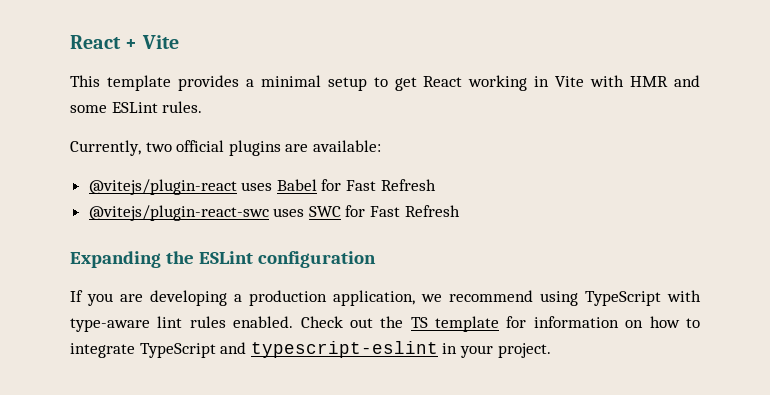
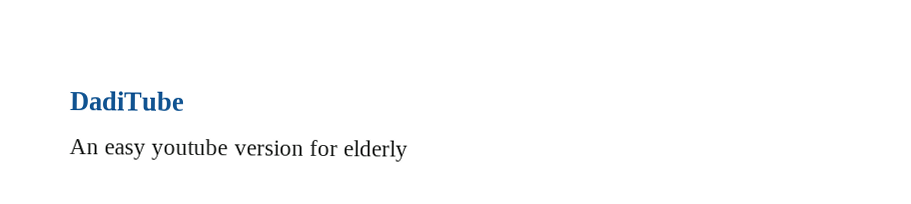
[70,35,179,49] [70,75,701,91] [70,101,203,113] [70,140,381,156] [88,179,436,195] [88,205,460,221] [70,251,376,268] [70,290,701,306] [70,316,700,332] [70,341,551,358] React + Vite // This template provides a minimal setup to get React working in Vite with HMR and some ESLint rules. // Currently, two official plugins are available: // @vitejs/plugin-react uses Babel for Fast Refresh // @vitejs/plugin-react-swc uses SWC for Fast Refresh // Expanding the ESLint configuration // If you are developing a production application, we recommend using TypeScript with type-aware lint rules enabled. Check out the TS template for information on how to integrate TypeScript and typescript-eslint in your project. -> [69,91,185,111] [69,138,409,162] DadiTube // An easy youtube version for elderly

